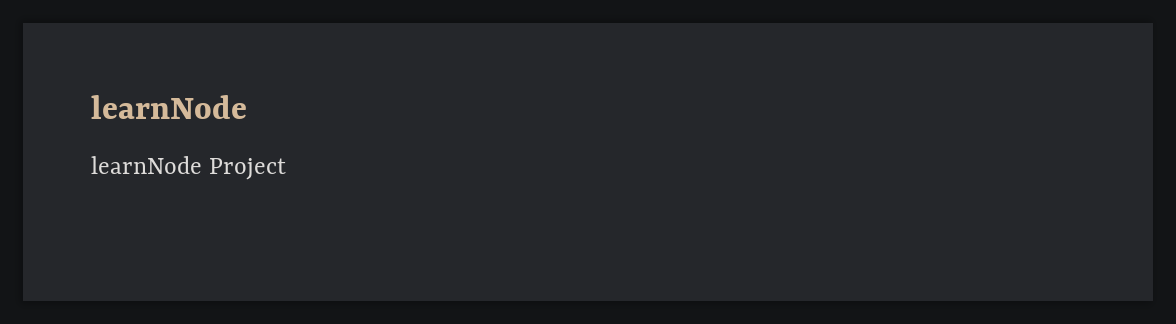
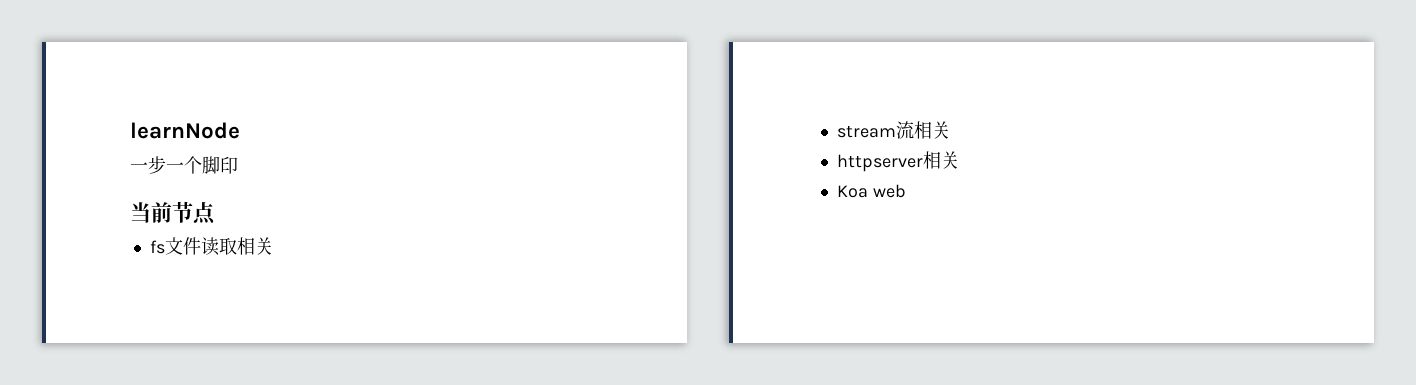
[91,156,287,180] learnNode Project -> [130,156,238,174] [130,201,216,225] [149,237,273,256] [836,121,950,139] [836,151,959,172] [836,184,906,198] 一步一个脚印 // 当前节点 // fs文件读取相关 // stream流相关 // httpserver相关 // Koa web

